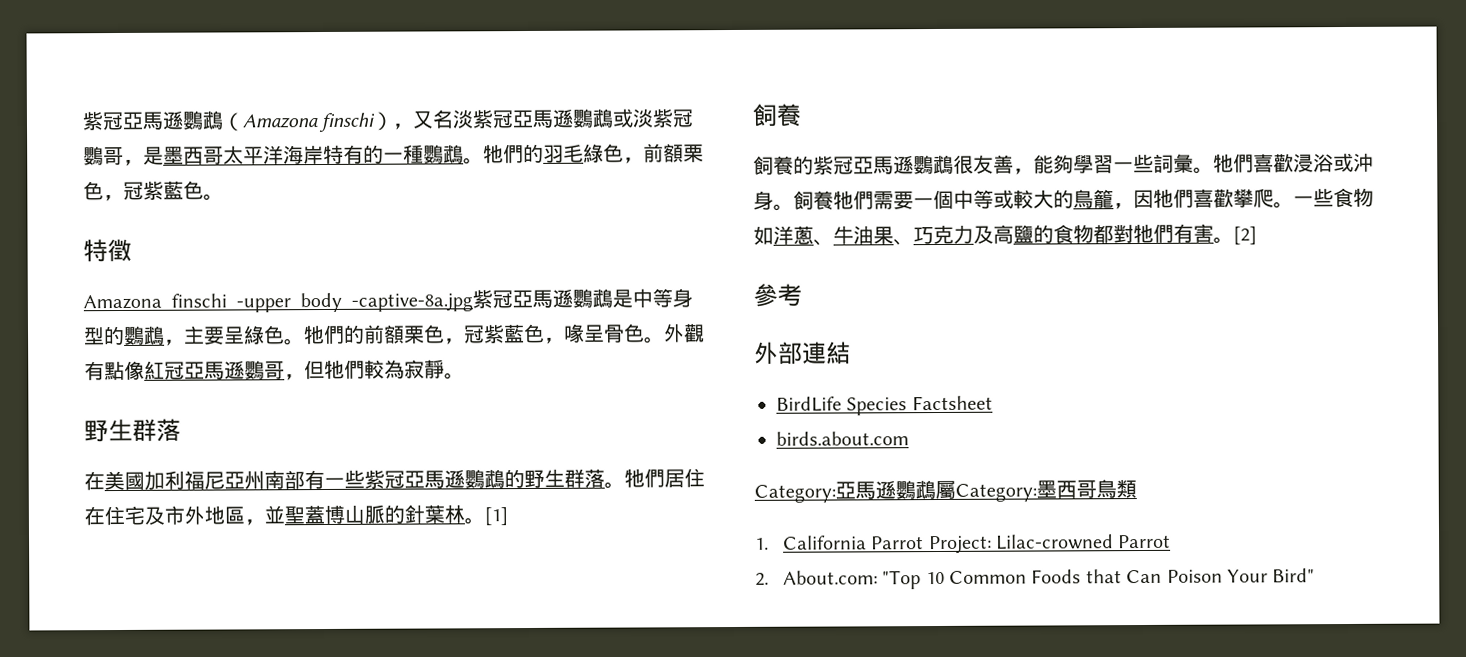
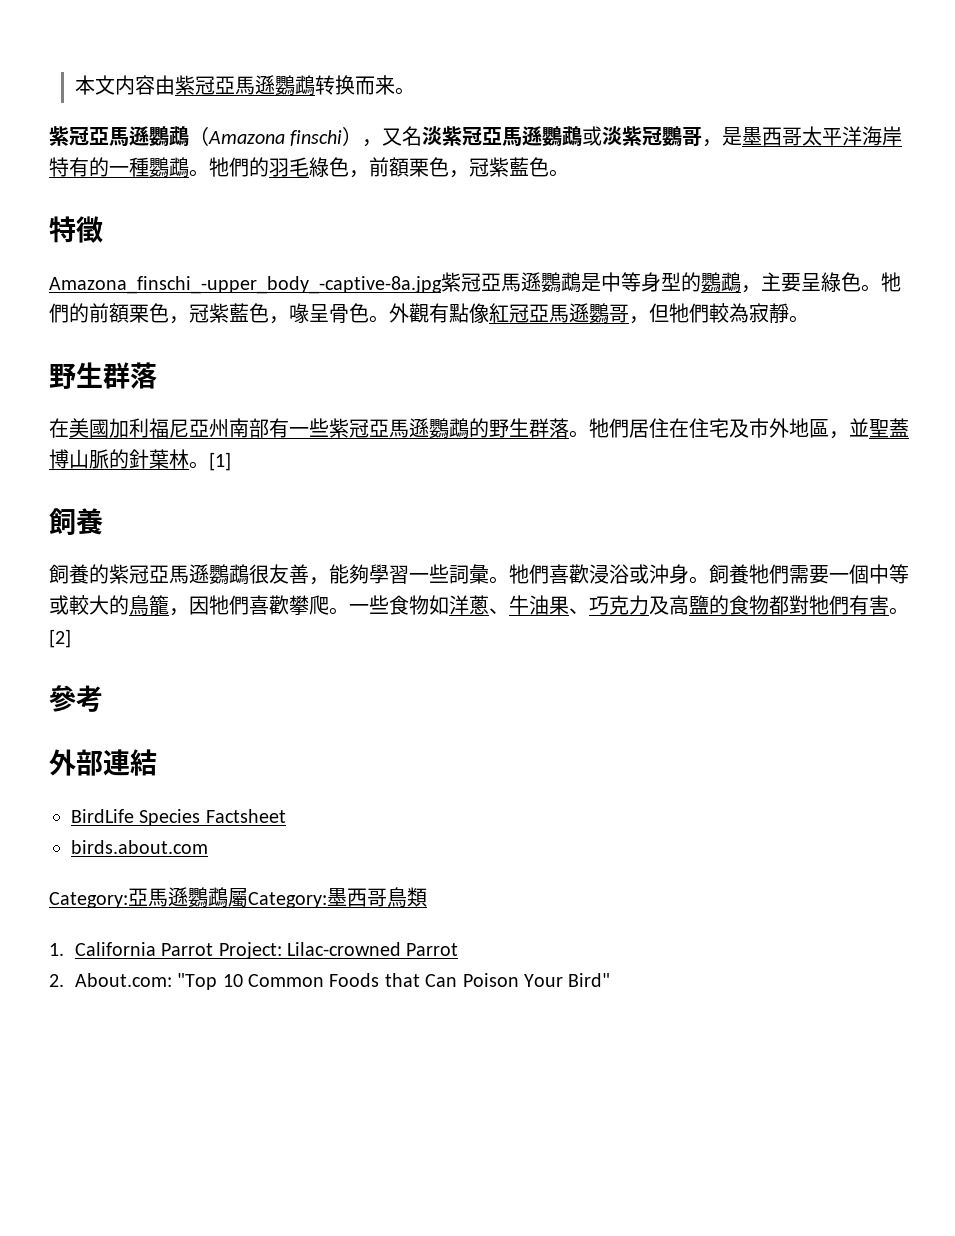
(82, 121) none -> [74,75,415,96] 本文内容由紫冠亞馬遜鸚鵡转换而来。 //

